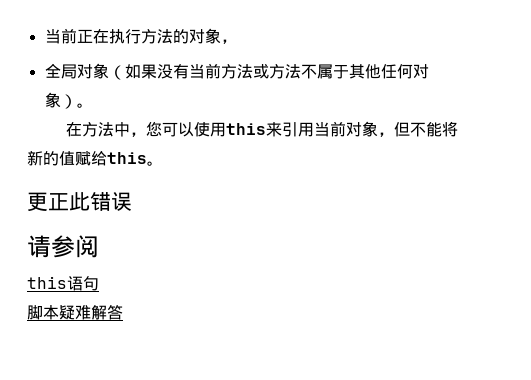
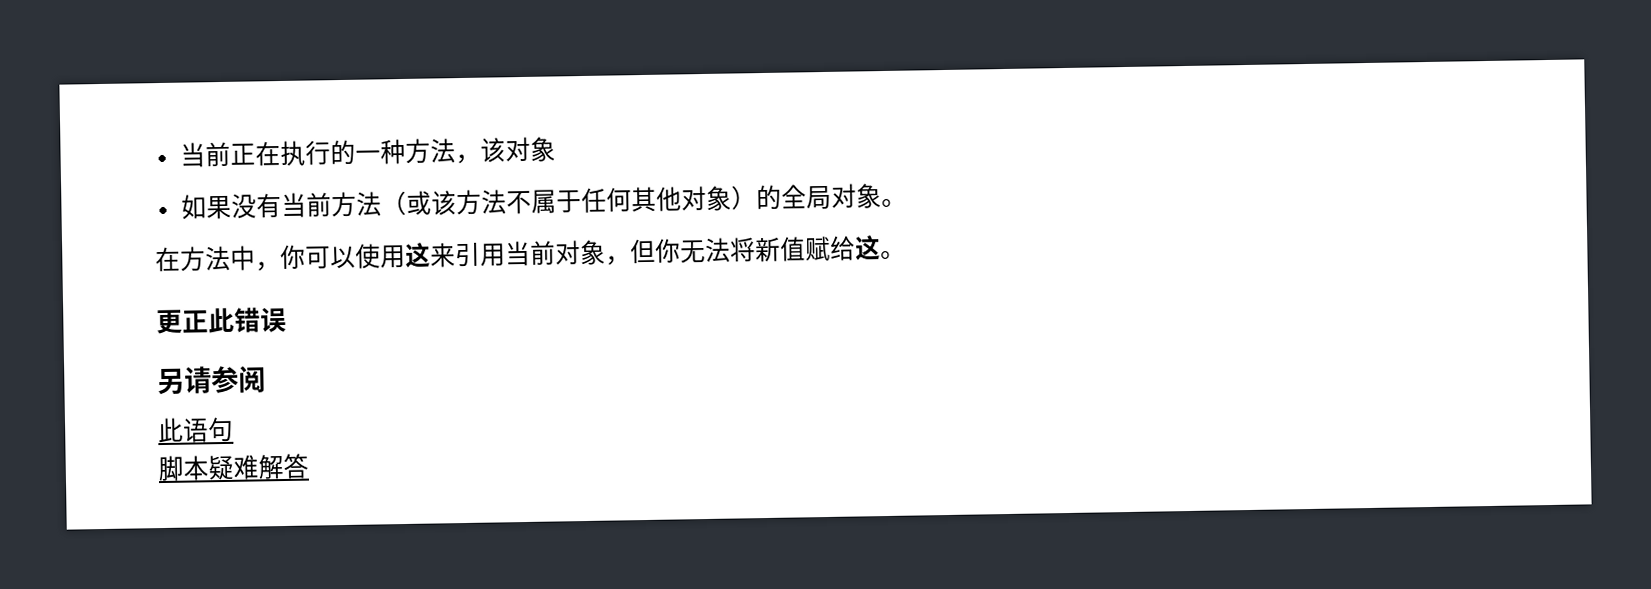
[140,28,237,44] [44,63,125,80] 方法的对象， // 全局对象（ -> [329,136,556,166] 的一种方法，该对象 //
[252,64,269,79] 或 -> [380,190,457,216] （或该
[348,64,429,79] [44,92,77,109] 其他任何对象） -> [580,183,882,214] 任何其他对象）的全局对象
[145,121,162,137] 您 -> [280,244,306,270] 你
[225,123,266,135] this -> [405,242,431,268] 这
[409,121,458,137] [27,150,147,166] 不能将新的值赋给this -> [655,235,881,264] 你无法将新值赋给这
(132, 201) none -> [157,367,185,396] 另
[27,276,67,289] this -> [157,417,184,444] 此

